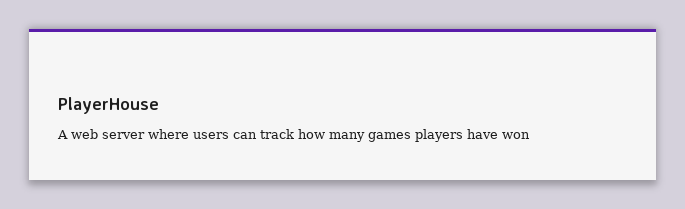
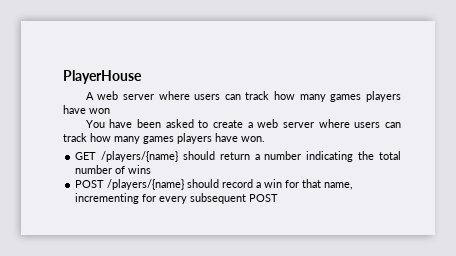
(530, 135) none -> [85,119,401,128] [63,133,265,144] [75,151,402,162] [75,165,152,174] [75,179,354,190] [75,193,279,204] // You have been asked to create a web server where users can track how many games players have won. // GET /players/{name} should return a number indicating the total number of wins // POST /players/{name} should record a win for that name, incrementing for every subsequent POST

